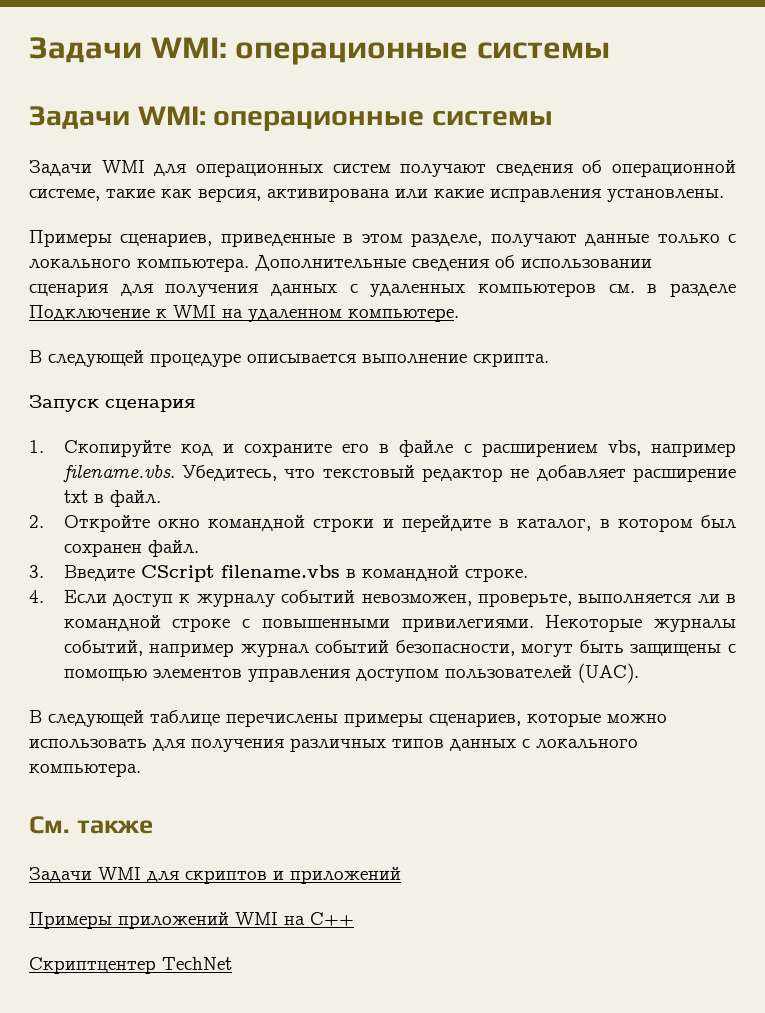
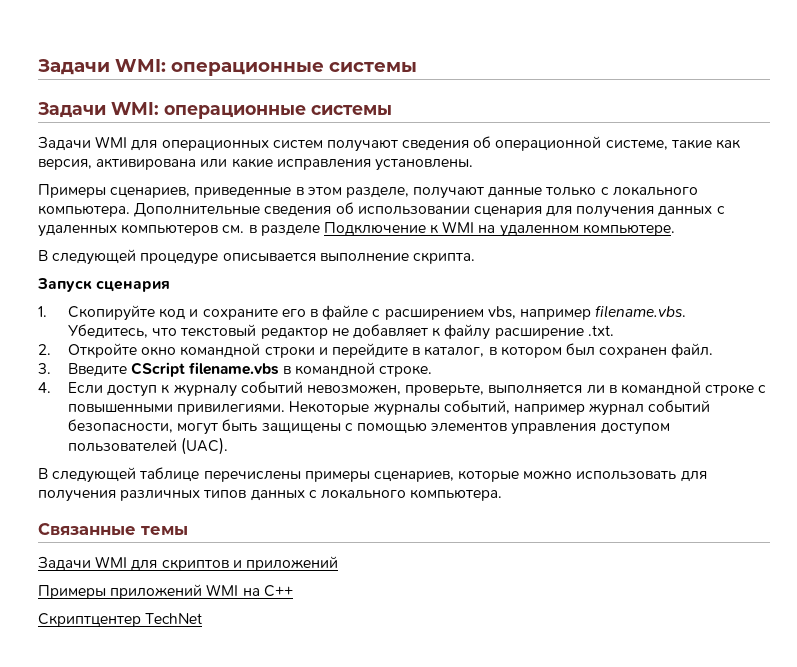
[633,468,736,482] [63,490,161,507] расширение txt в файл. -> [432,324,614,340] к файлу расширение .txt.
[29,816,153,834] См. также -> [38,523,188,535] Связанные темы

